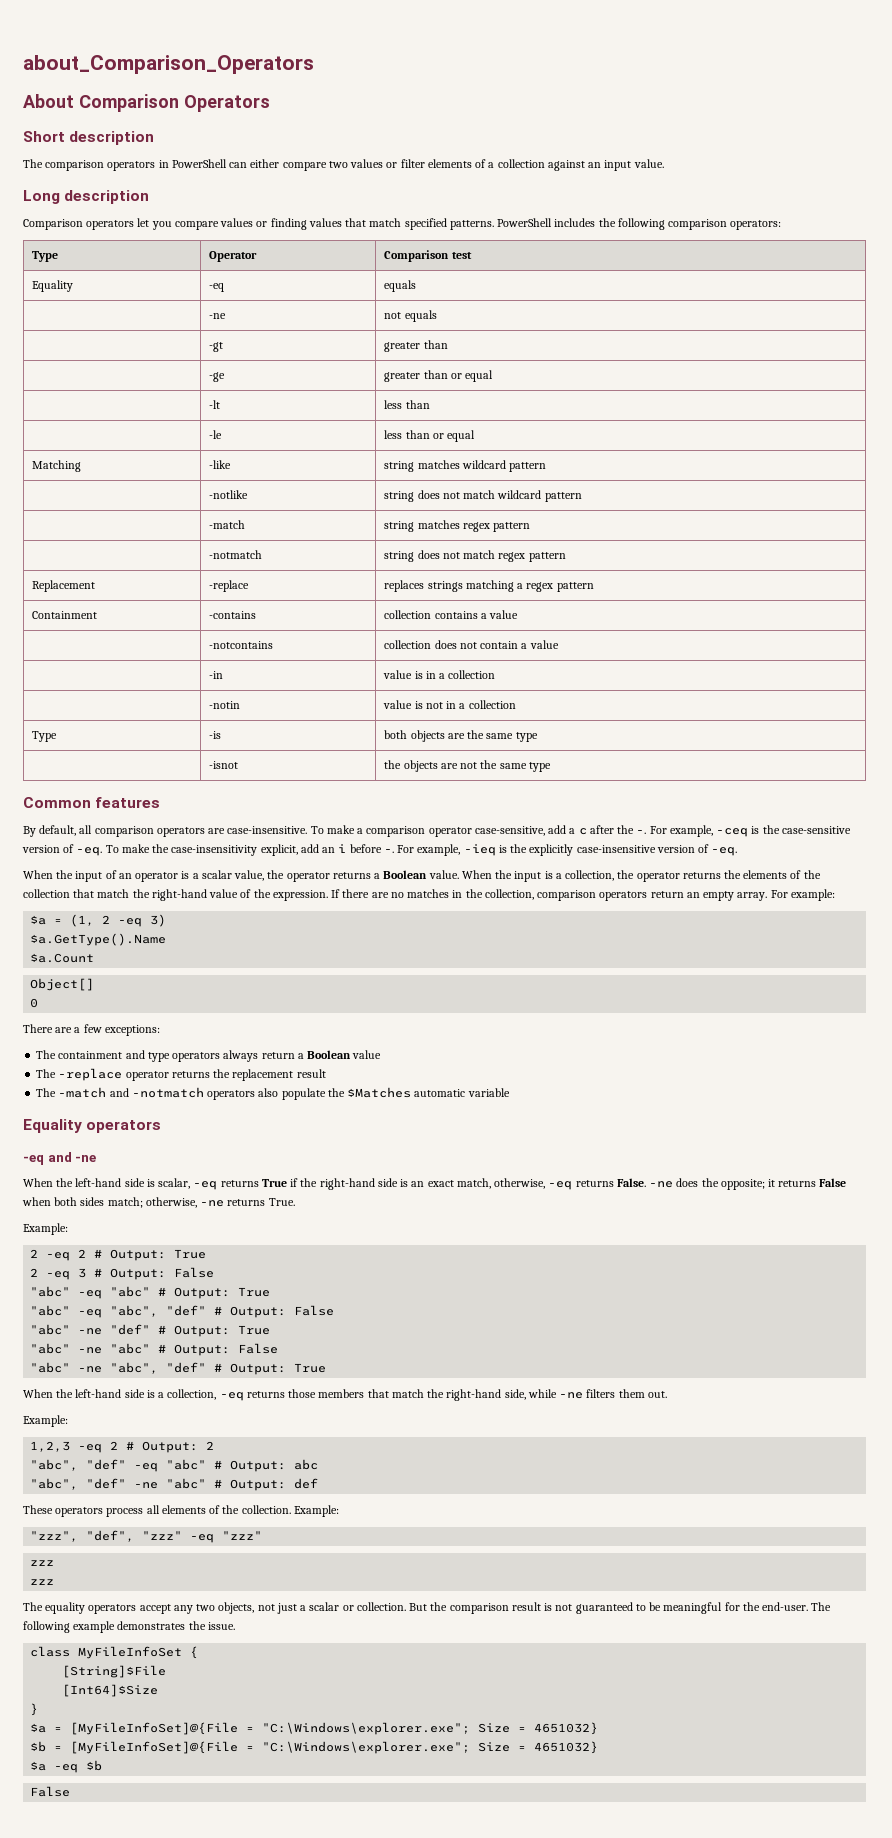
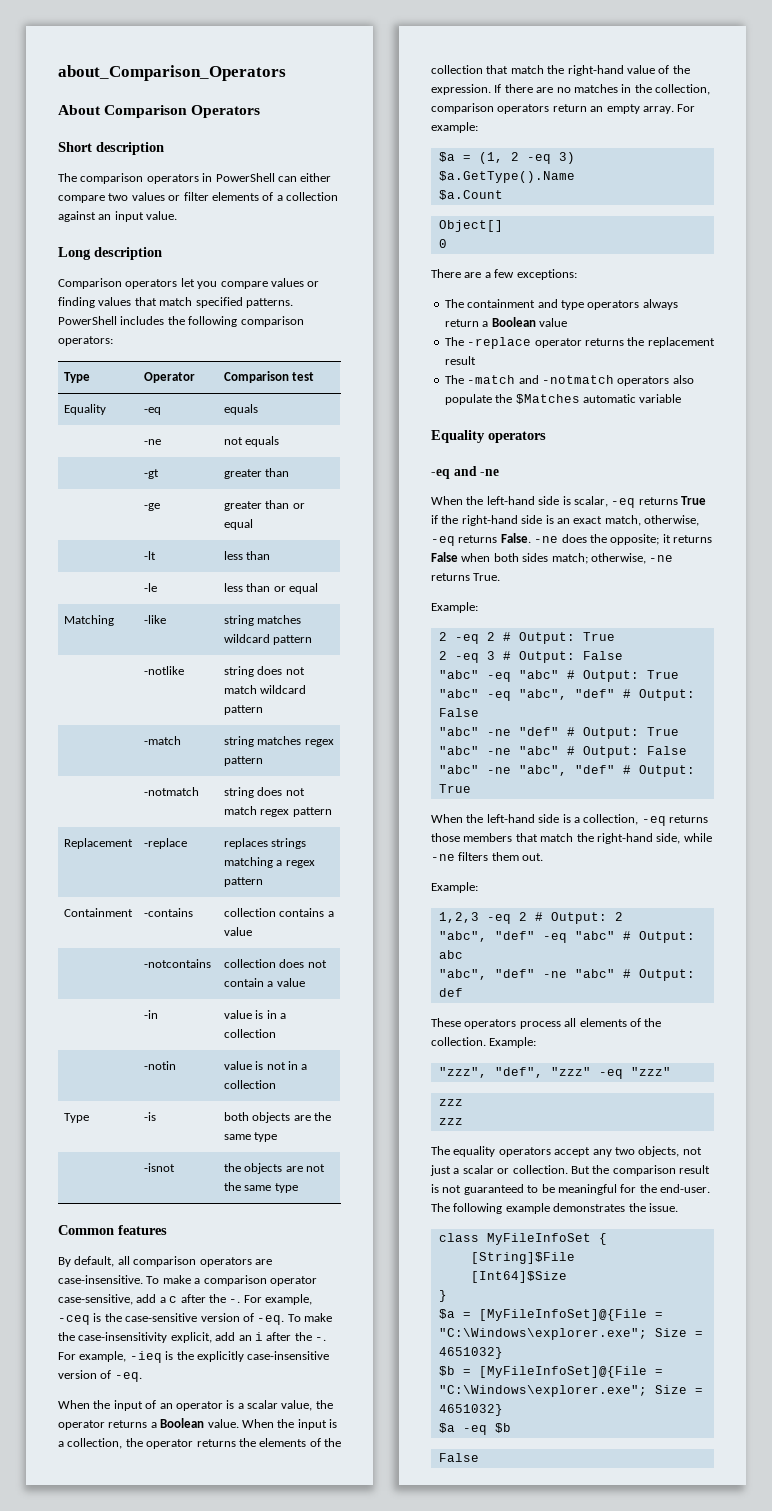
[349,844,382,853] before -> [266,1332,312,1341] after the

